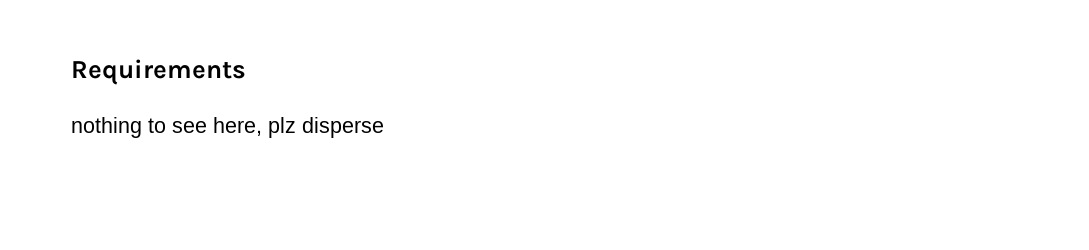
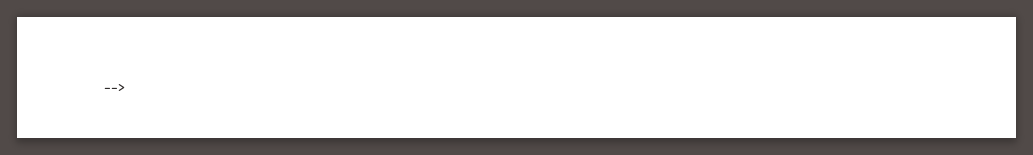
[71,59,246,85] [71,117,384,138] Requirements // nothing to see here, plz disperse -> [104,84,125,92] -->

